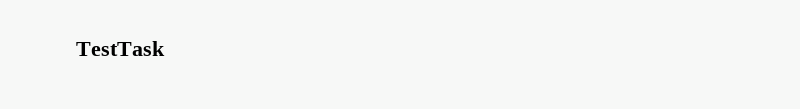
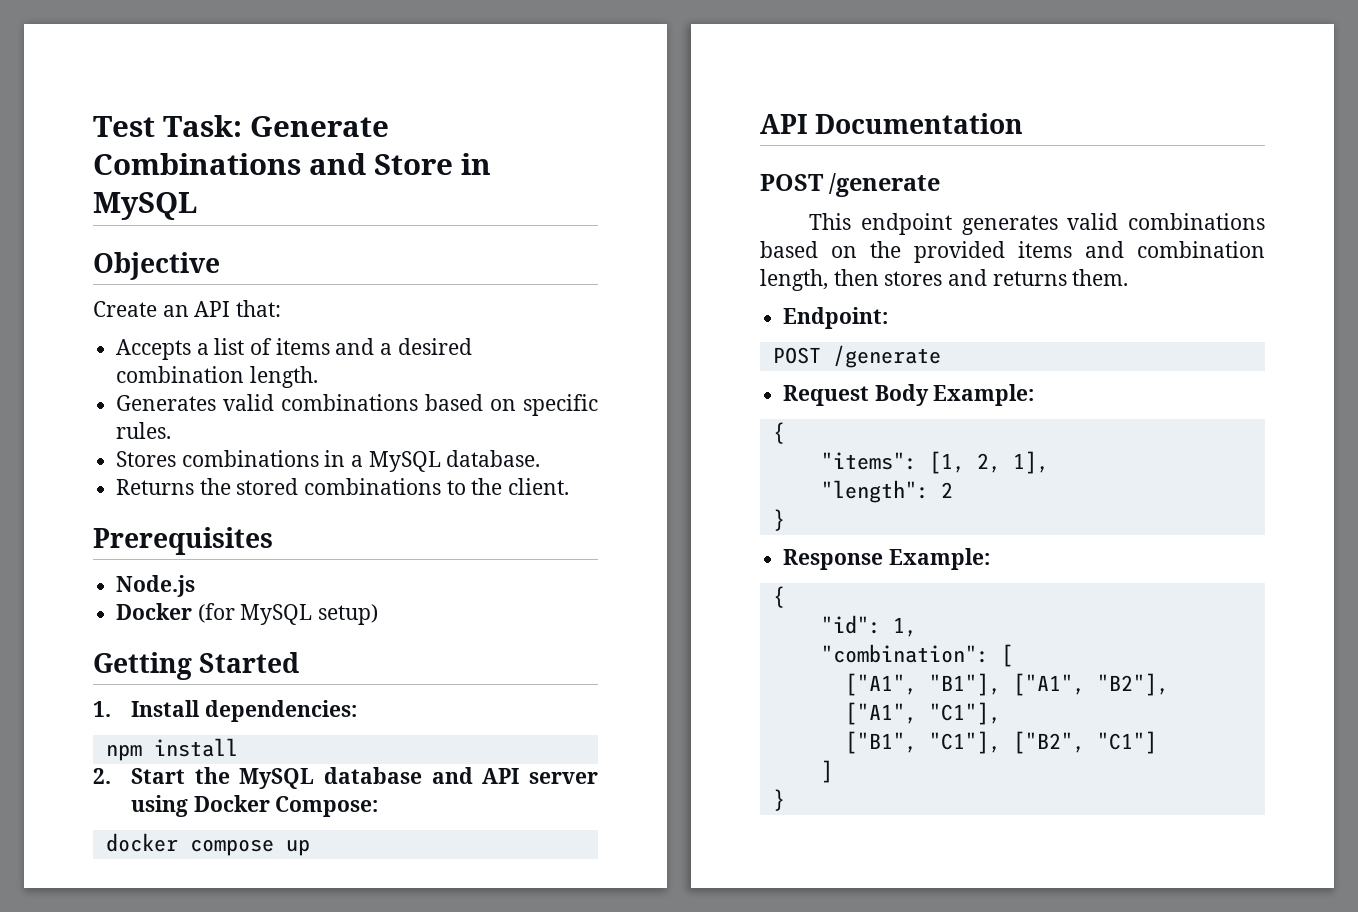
[76,41,165,56] TestTask -> [93,115,389,137] [93,153,491,175] [93,192,197,220] [93,252,220,280] [93,300,282,317] [116,338,472,360] [116,366,318,388] [116,394,598,416] [116,422,172,439] [116,450,541,472] [116,478,570,495] [93,527,273,555] [116,575,196,597] [116,603,379,625] [93,652,300,680] [93,700,357,722] [105,738,238,761] [93,767,598,789] [131,795,379,817] [105,833,310,856] [760,113,1024,134] [760,173,941,197] [809,213,1265,235] [760,241,1265,263] [760,269,1129,291] [783,307,889,329] [772,345,941,368] [783,384,1035,406] [772,422,785,444] [820,451,1049,474] [820,480,953,503] [772,509,785,531] [783,548,990,570] [772,586,785,608] [820,615,917,637] [820,644,1013,667] [844,673,1169,696] [844,702,1001,725] [844,731,1157,754] [820,760,833,783] [772,789,785,811] Test Task: Generate Combinations and Store in MySQL // Objective // Create an API that: // Accepts a list of items and a desired combination length. // Generates valid combinations based on specific rules. // Stores combinations in a MySQL database. // Returns the stored combinations to the client. // Prerequisites // Node.js // Docker (for MySQL setup) // Getting Started // 1. Install dependencies: // npm install // 2. Start the MySQL database and API server using Docker Compose: // docker compose up // API Documentation // POST /generate // This endpoint generates valid combinations based on the provided items and combination length, then stores and returns them. // Endpoint: // POST /generate // Request Body Example: // { // "items": [1, 2, 1], // "length": 2 // } // Response Example: // { // "id": 1, // "combination": [ // ["A1", "B1"], ["A1", "B2"], ["A1", "C1"], // ["B1", "C1"], ["B2", "C1"] // ] // }

